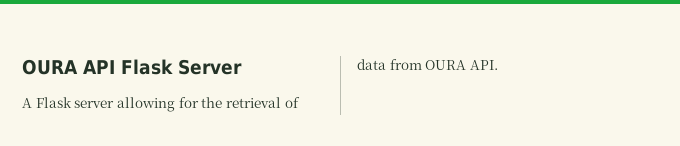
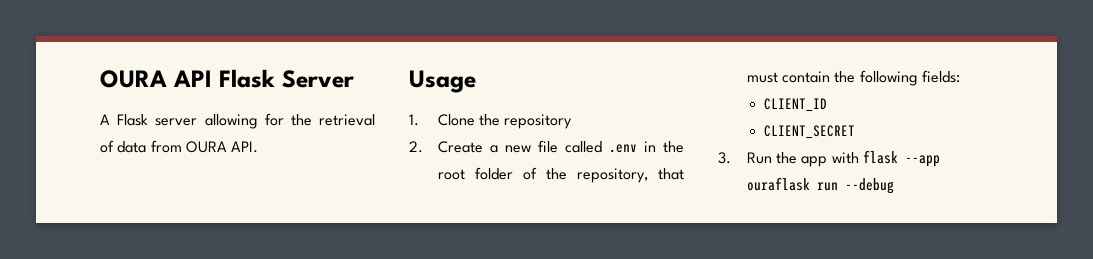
(498, 65) none -> [409,70,476,93] [409,114,573,129] [409,140,684,153] [437,167,684,183] [746,70,961,86] [764,98,828,112] [764,125,856,139] [718,150,941,167] [746,177,894,194] // Usage // 1. Clone the repository // 2. Create a new file called .env in the root folder of the repository, that must contain the following fields: // CLIENT_ID // CLIENT_SECRET // 3. Run the app with flask --app ouraflask run --debug

